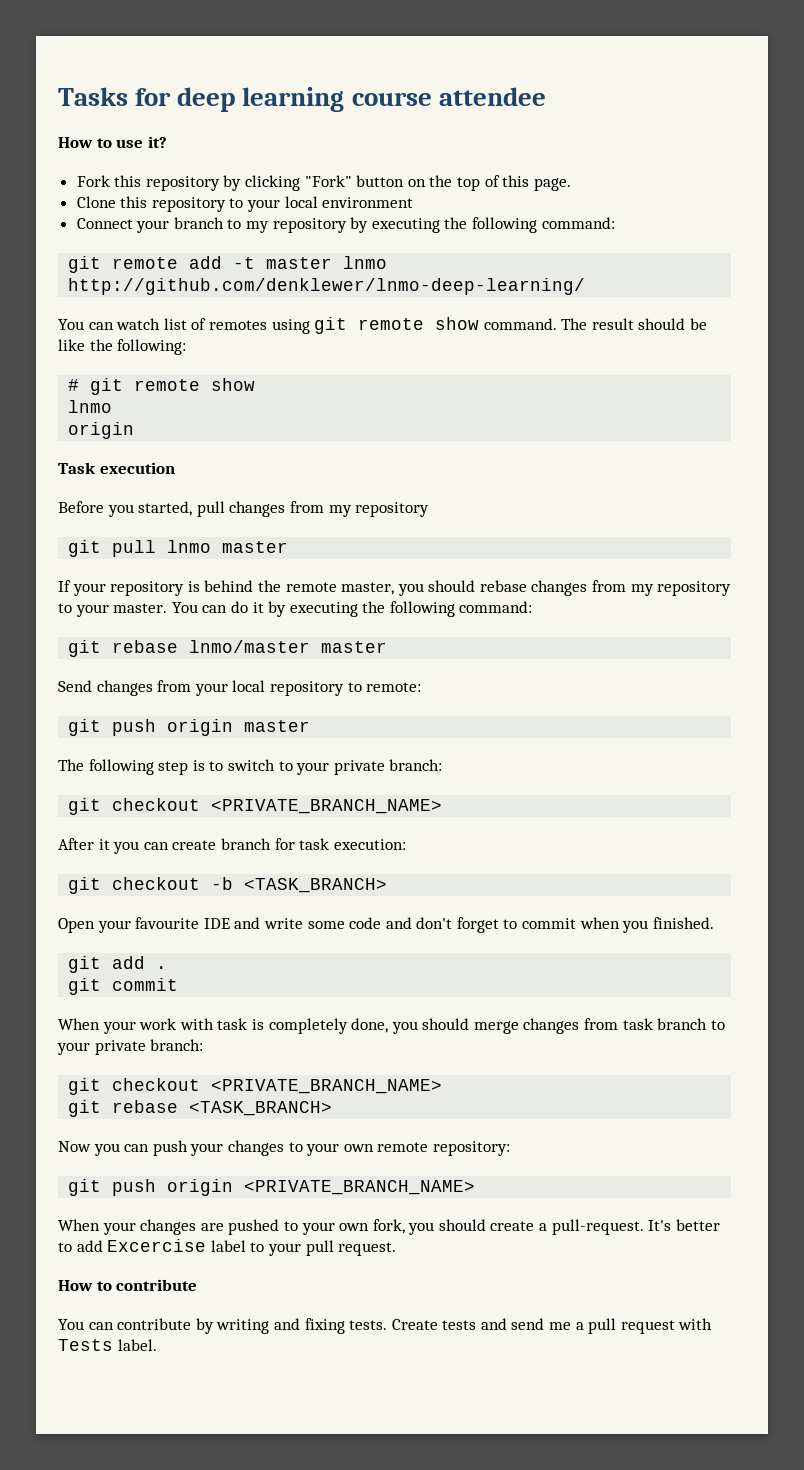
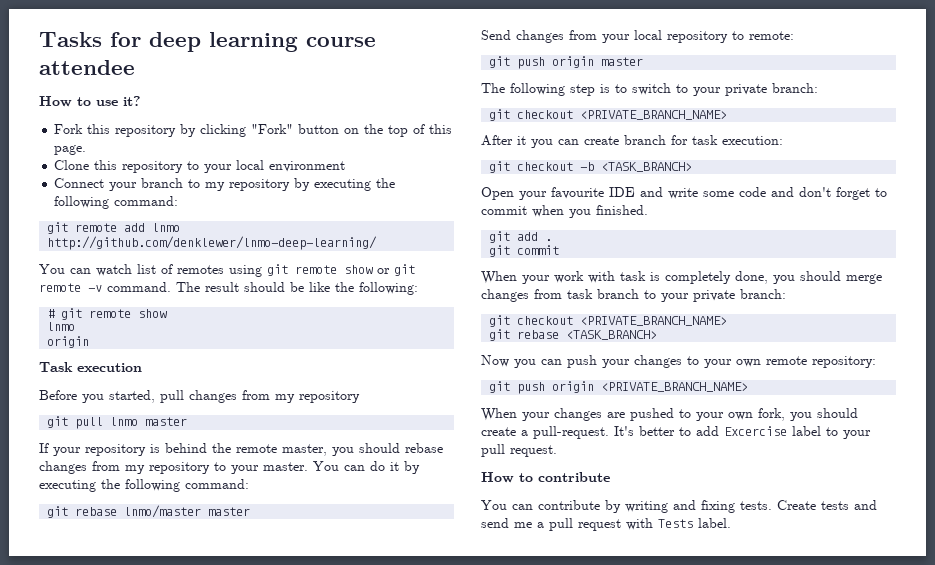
[233,257,333,269] -t master -> (146, 227) none
(480, 323) none -> [377,264,415,276] [39,283,102,292] or git remote -v

